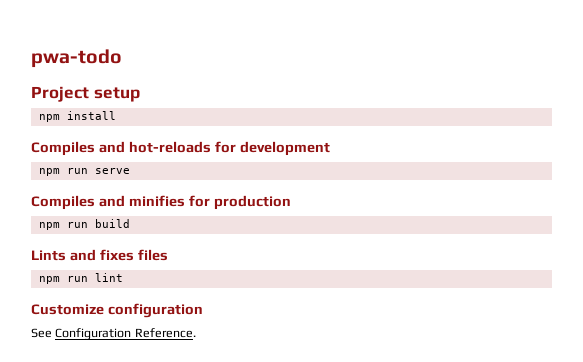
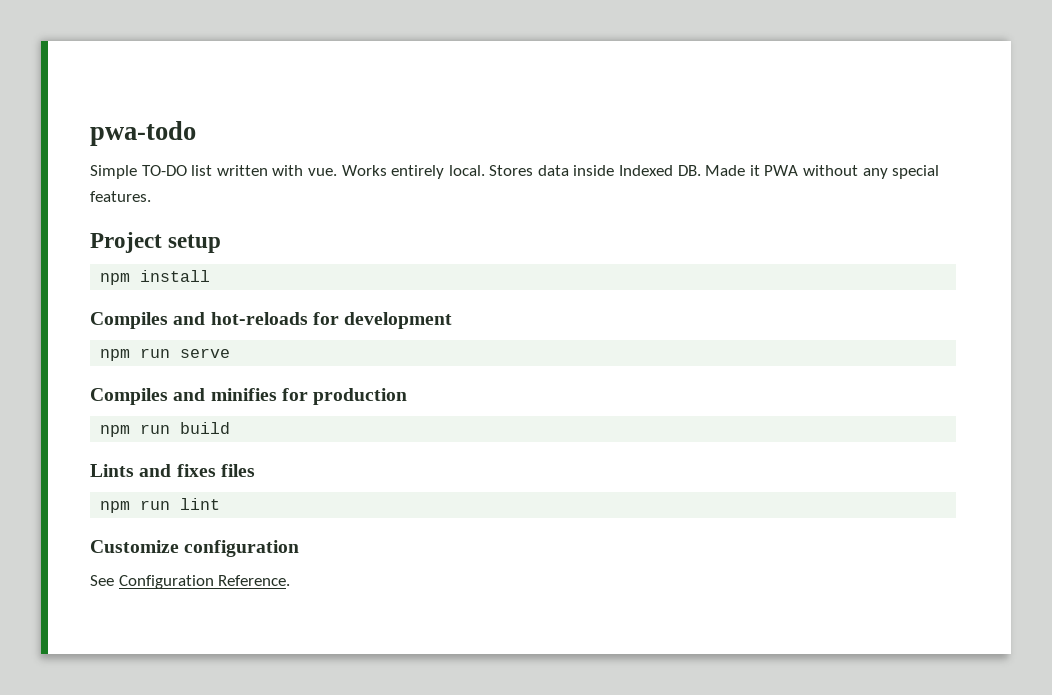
(122, 58) none -> [90,165,940,179] [90,191,151,202] // Simple TO-DO list written with vue. Works entirely local. Stores data inside Indexed DB. Made it PWA without any special features.

